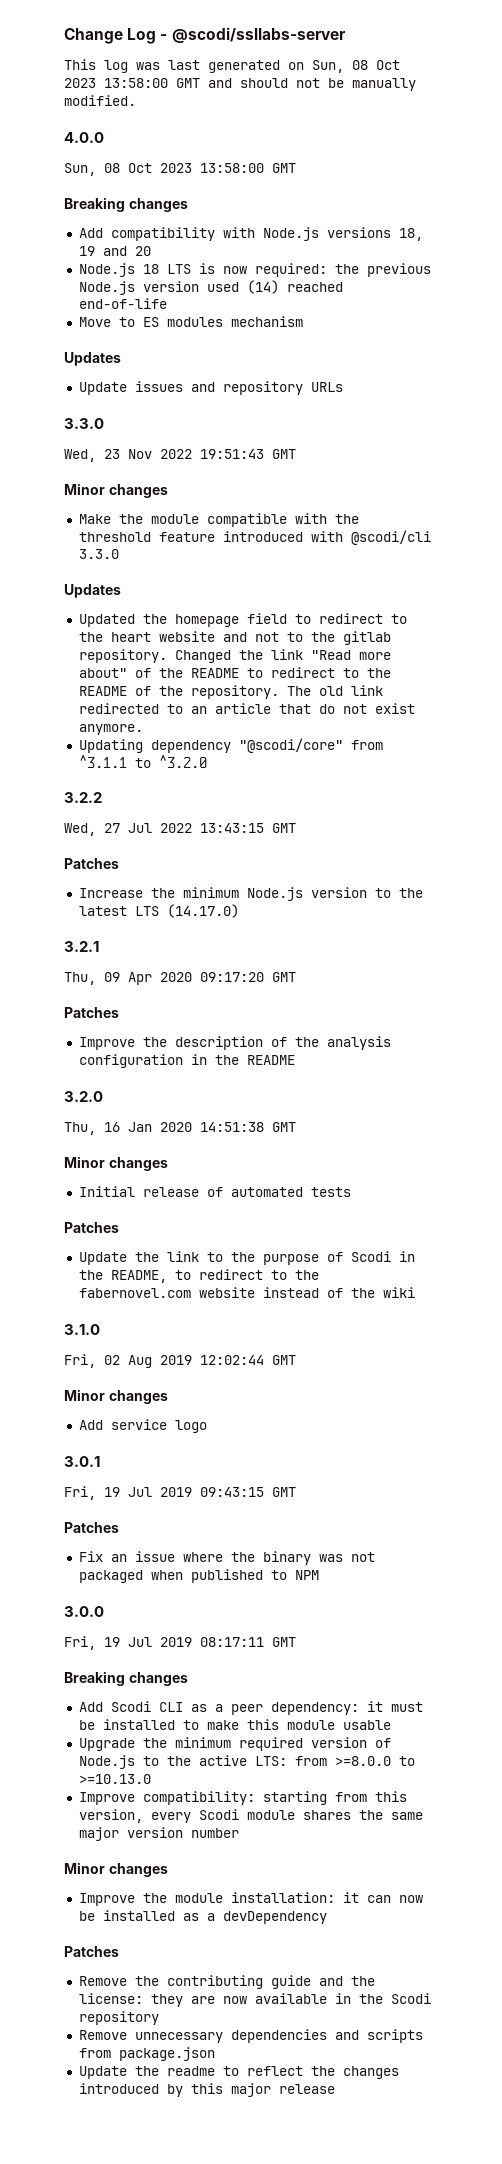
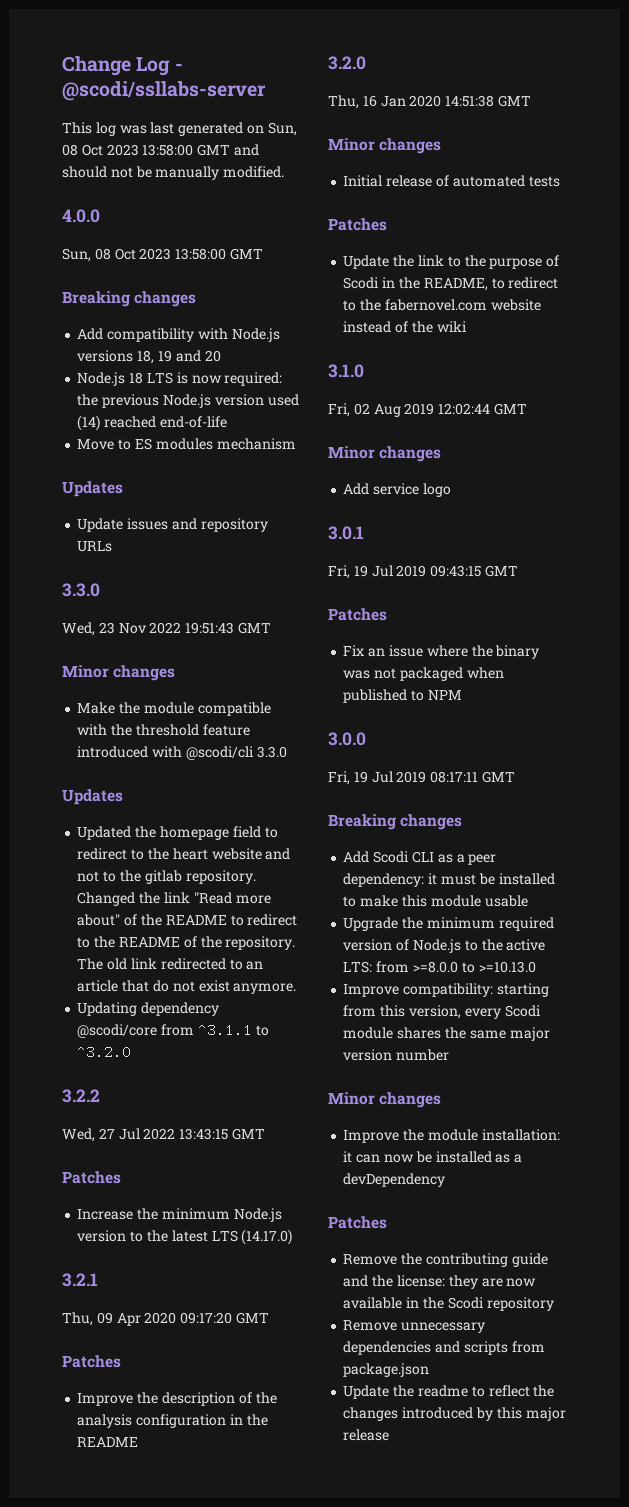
[238,738,343,753] "@scodi/core" -> [77,1024,158,1039] @scodi/core

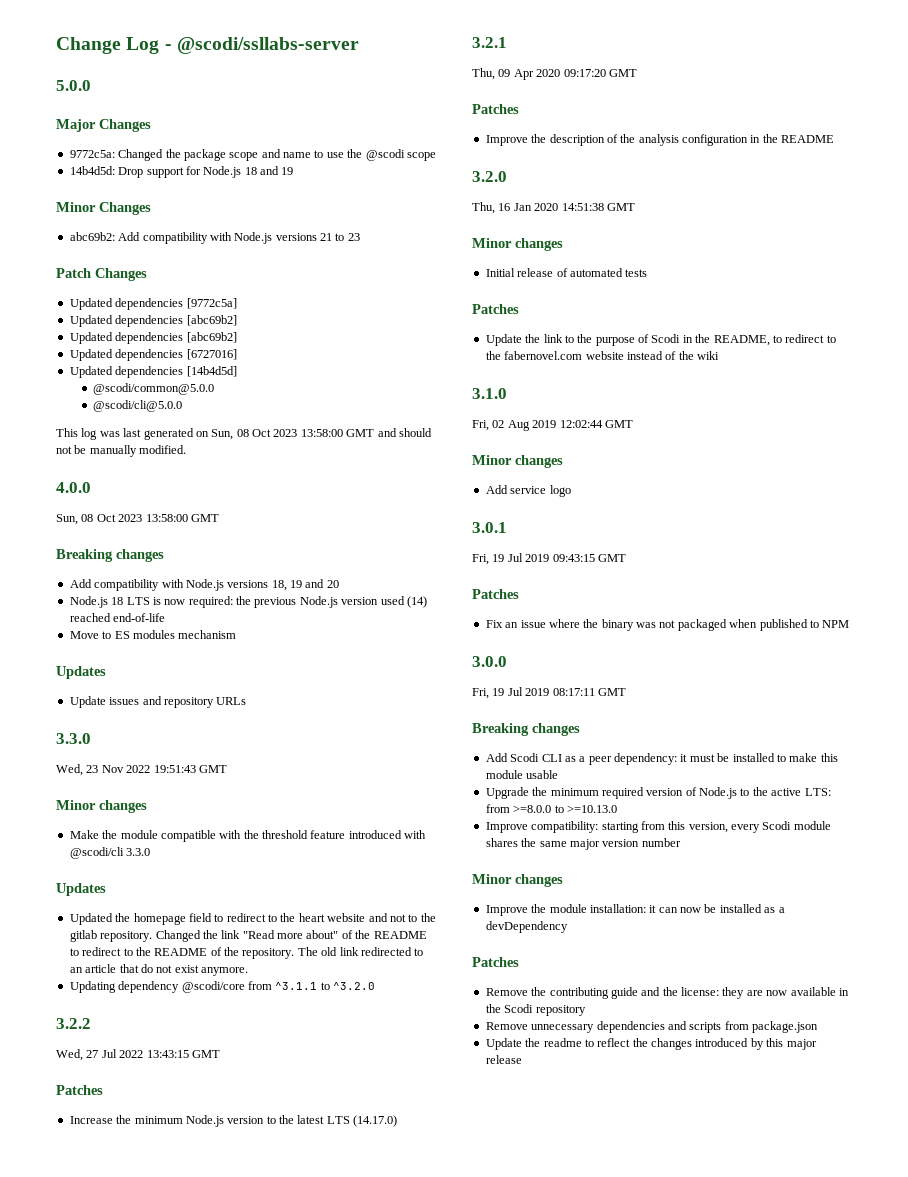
(266, 91) none -> [56,80,91,91] [56,119,151,132] [69,149,436,161] [69,166,294,178] [56,202,151,215] [69,232,360,244] [56,268,147,281] [69,298,237,310] [69,315,237,327] [69,332,237,344] [69,349,237,361] [69,366,237,378] [93,383,215,395] [93,400,183,412] // 5.0.0 // Major Changes // 9772c5a: Changed the package scope and name to use the @scodi scope // 14b4d5d: Drop support for Node.js 18 and 19 // Minor Changes // abc69b2: Add compatibility with Node.js versions 21 to 23 // Patch Changes // Updated dependencies [9772c5a] // Updated dependencies [abc69b2] // Updated dependencies [abc69b2] // Updated dependencies [6727016] // Updated dependencies [14b4d5d] // @scodi/common@5.0.0 // @scodi/cli@5.0.0

